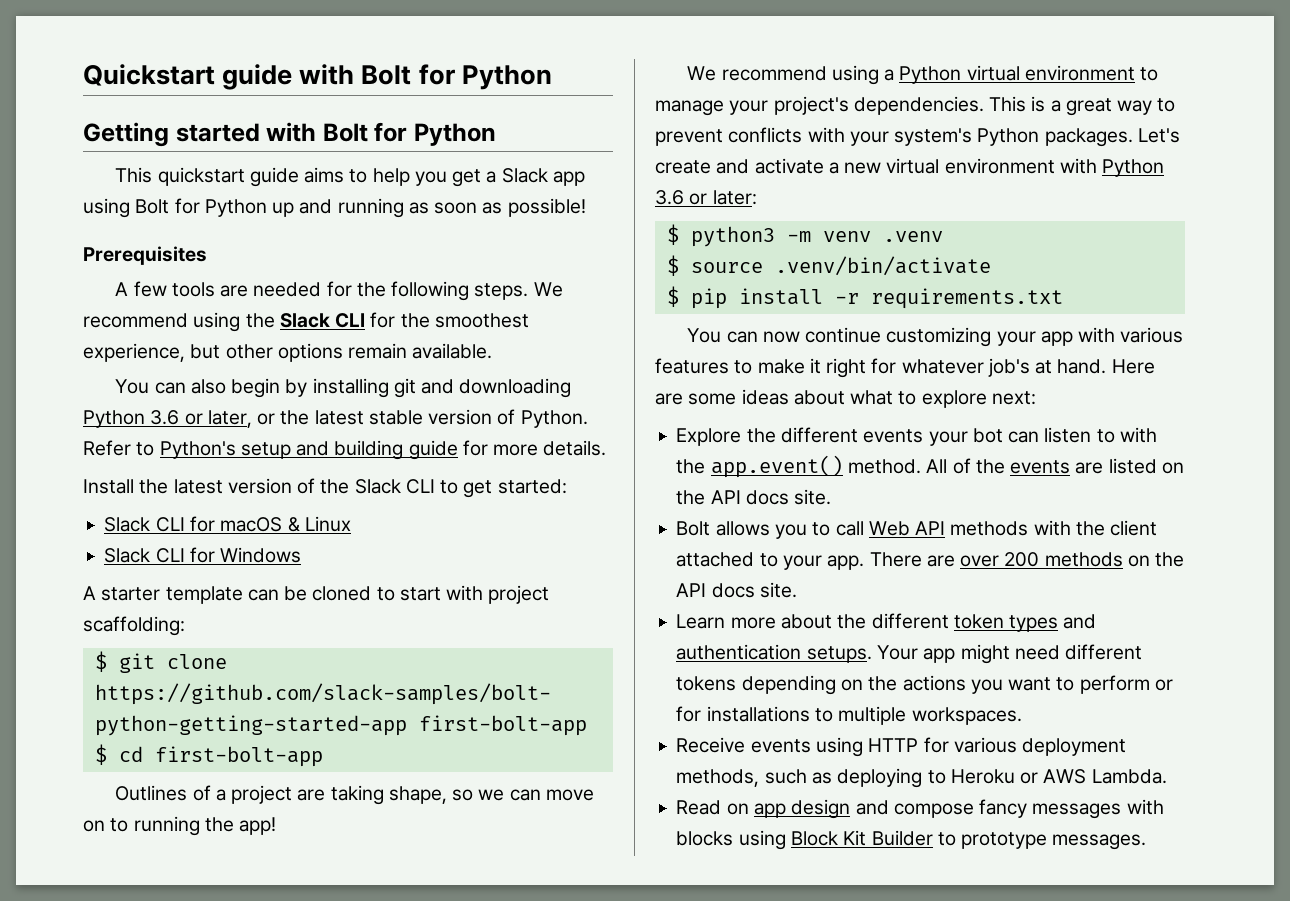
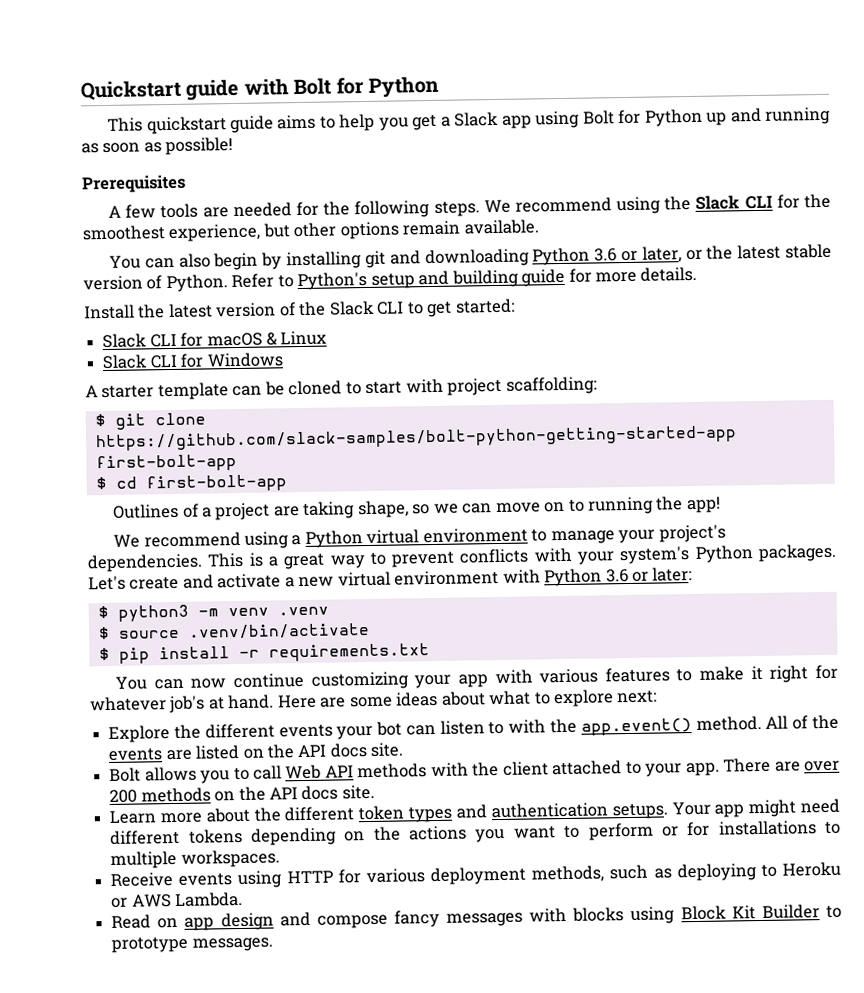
[83,122,497,147] // Getting started with Bolt for Python -> (439, 86) none

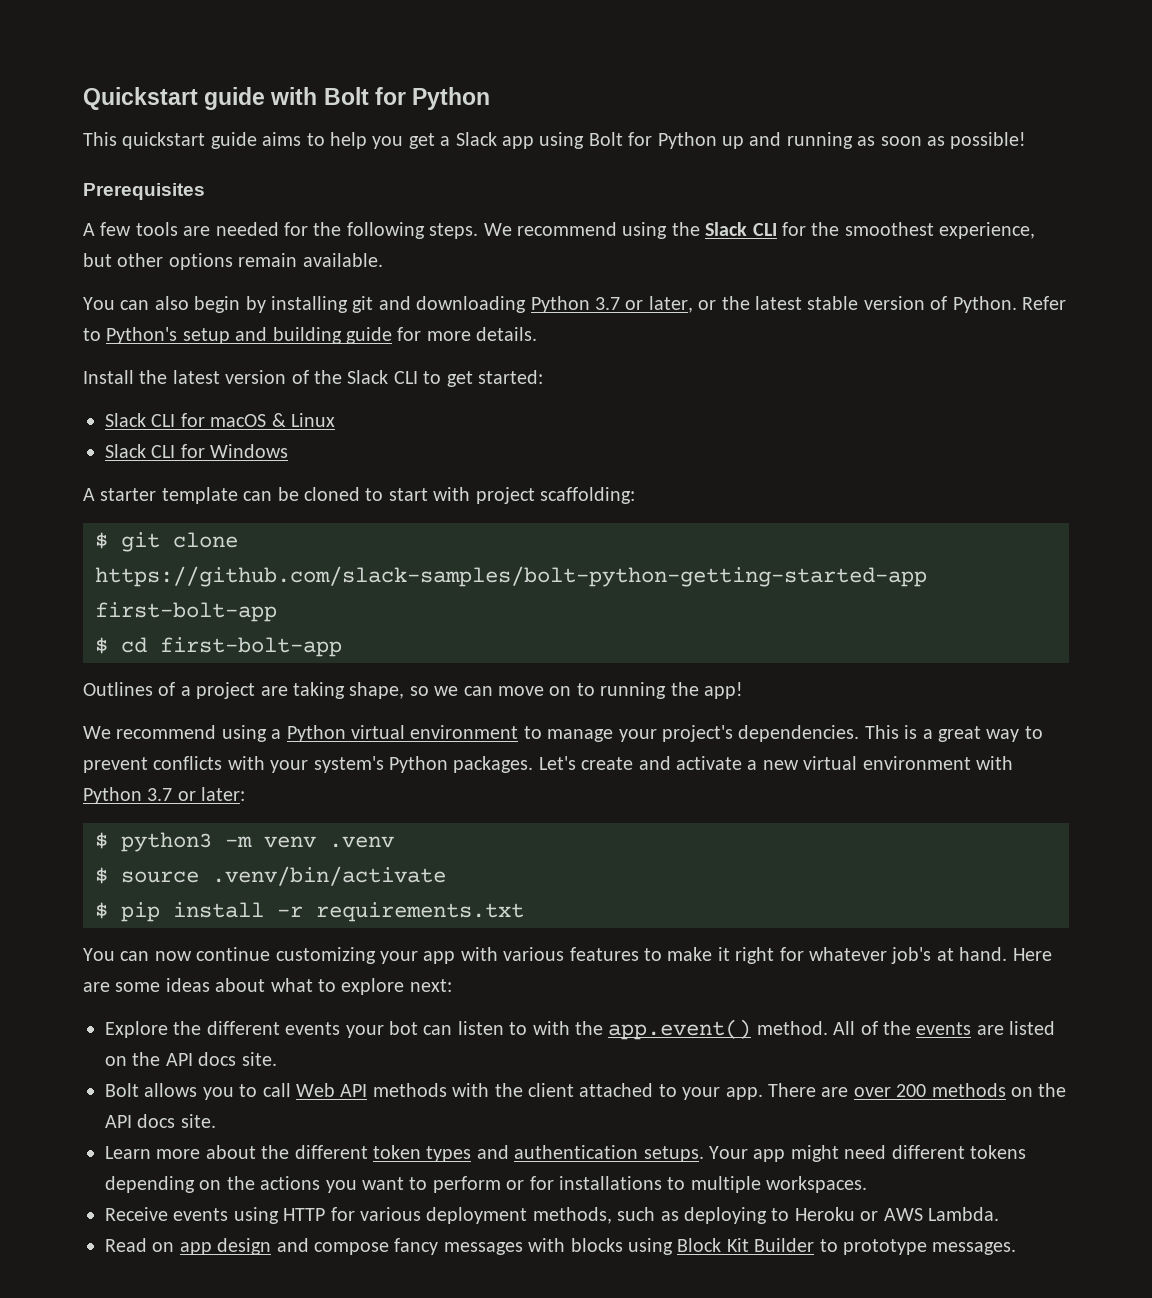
[594,248,618,262] 3.6 -> [594,297,620,310] 3.7
[605,568,629,583] 3.6 -> [147,788,173,801] 3.7

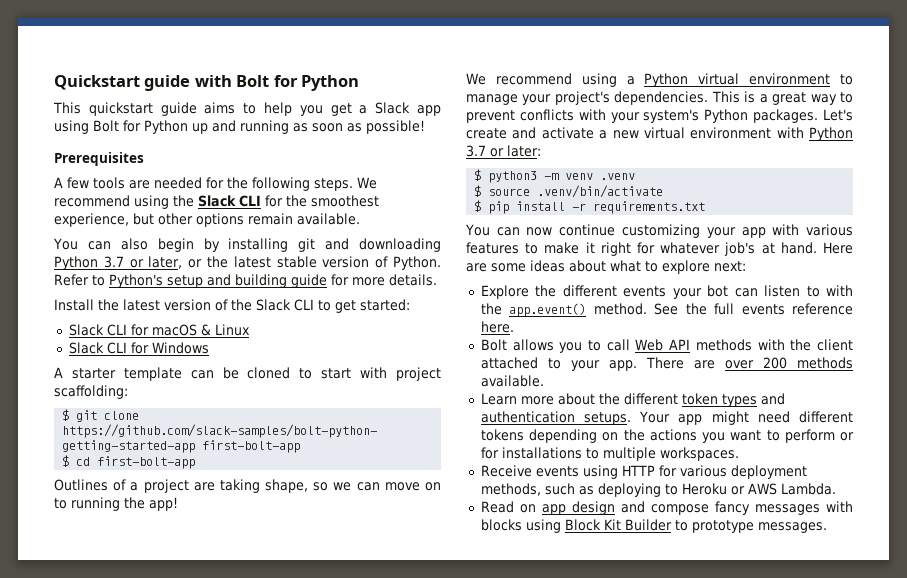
[833,1021,1056,1035] [105,1052,277,1066] All of the events are listed on the API docs site. -> [654,303,853,315] [480,321,514,333] See the full events reference here.
[1010,1083,1067,1097] [105,1114,216,1128] on the API docs site. -> [480,375,544,387] available.

